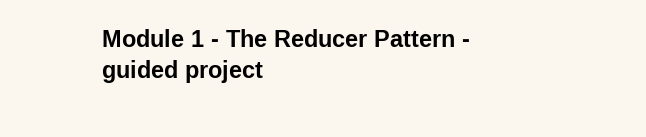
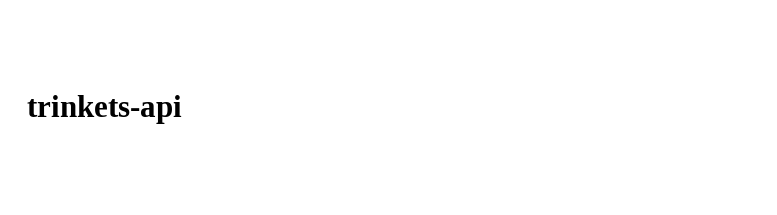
[102,29,470,47] [102,60,263,83] Module 1 - The Reducer Pattern - guided project -> [27,95,182,124] trinkets-api

